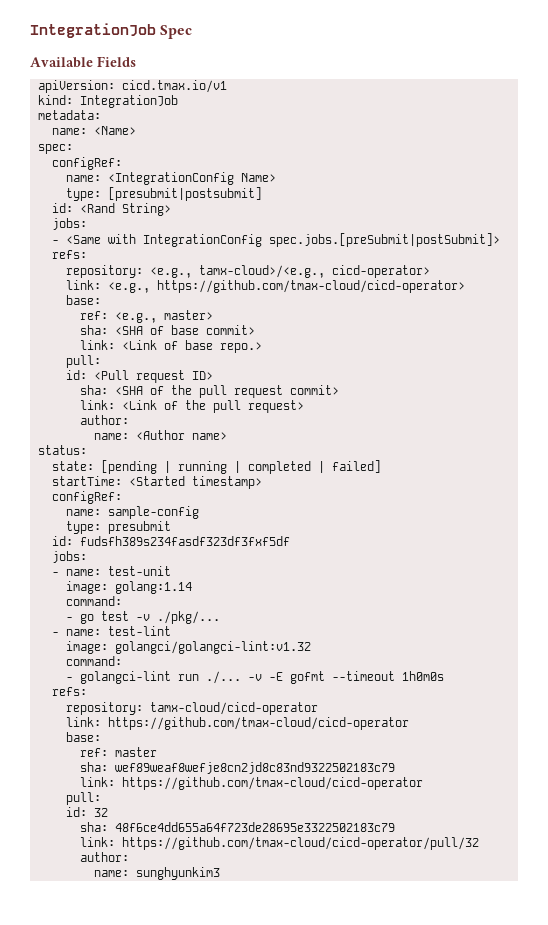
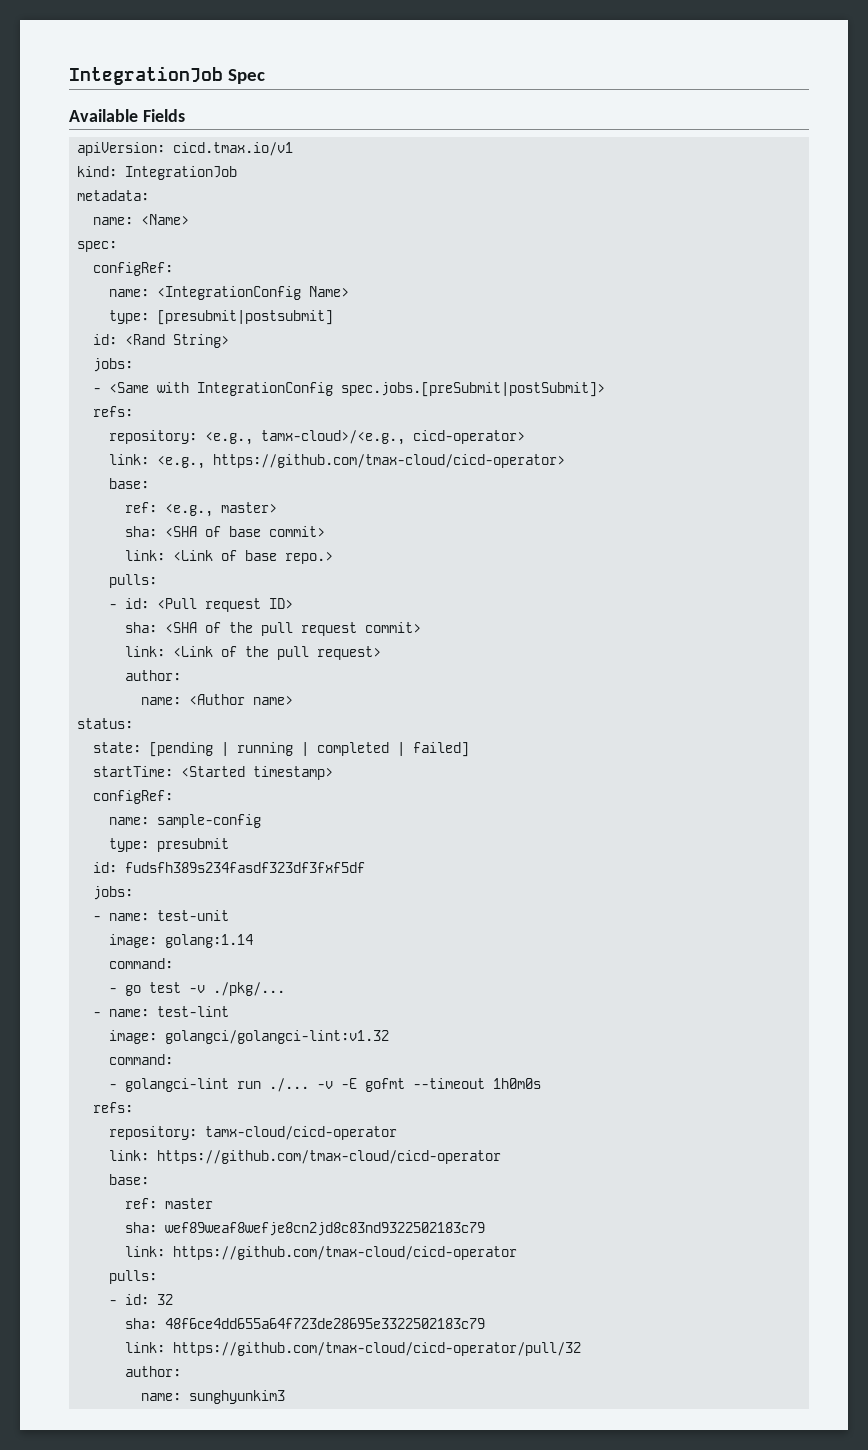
[65,355,101,368] pull: // -> [109,574,158,588] [109,604,118,609] pulls: // -
[65,792,101,805] pull: // -> [109,1270,158,1284] [109,1300,118,1305] pulls: // -

